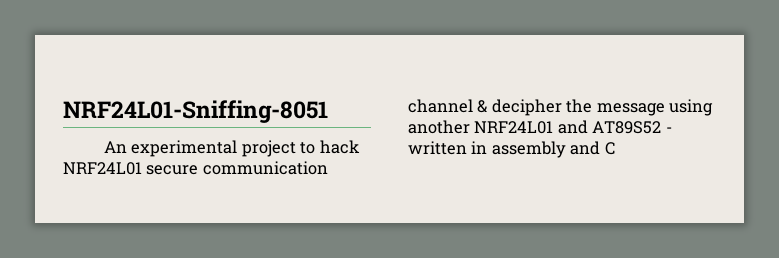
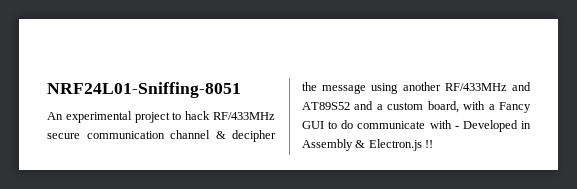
[63,162,142,175] NRF24L01 -> [213,112,275,120] RF/433MHz
[474,121,554,134] NRF24L01 -> [444,83,507,91] RF/433MHz
[665,127,672,133] [408,141,615,158] - written in assembly and C -> [354,101,531,113] [302,120,531,132] [302,139,434,151] and a custom board, with a Fancy GUI to do communicate with - Developed in Assembly & Electron.js !!

